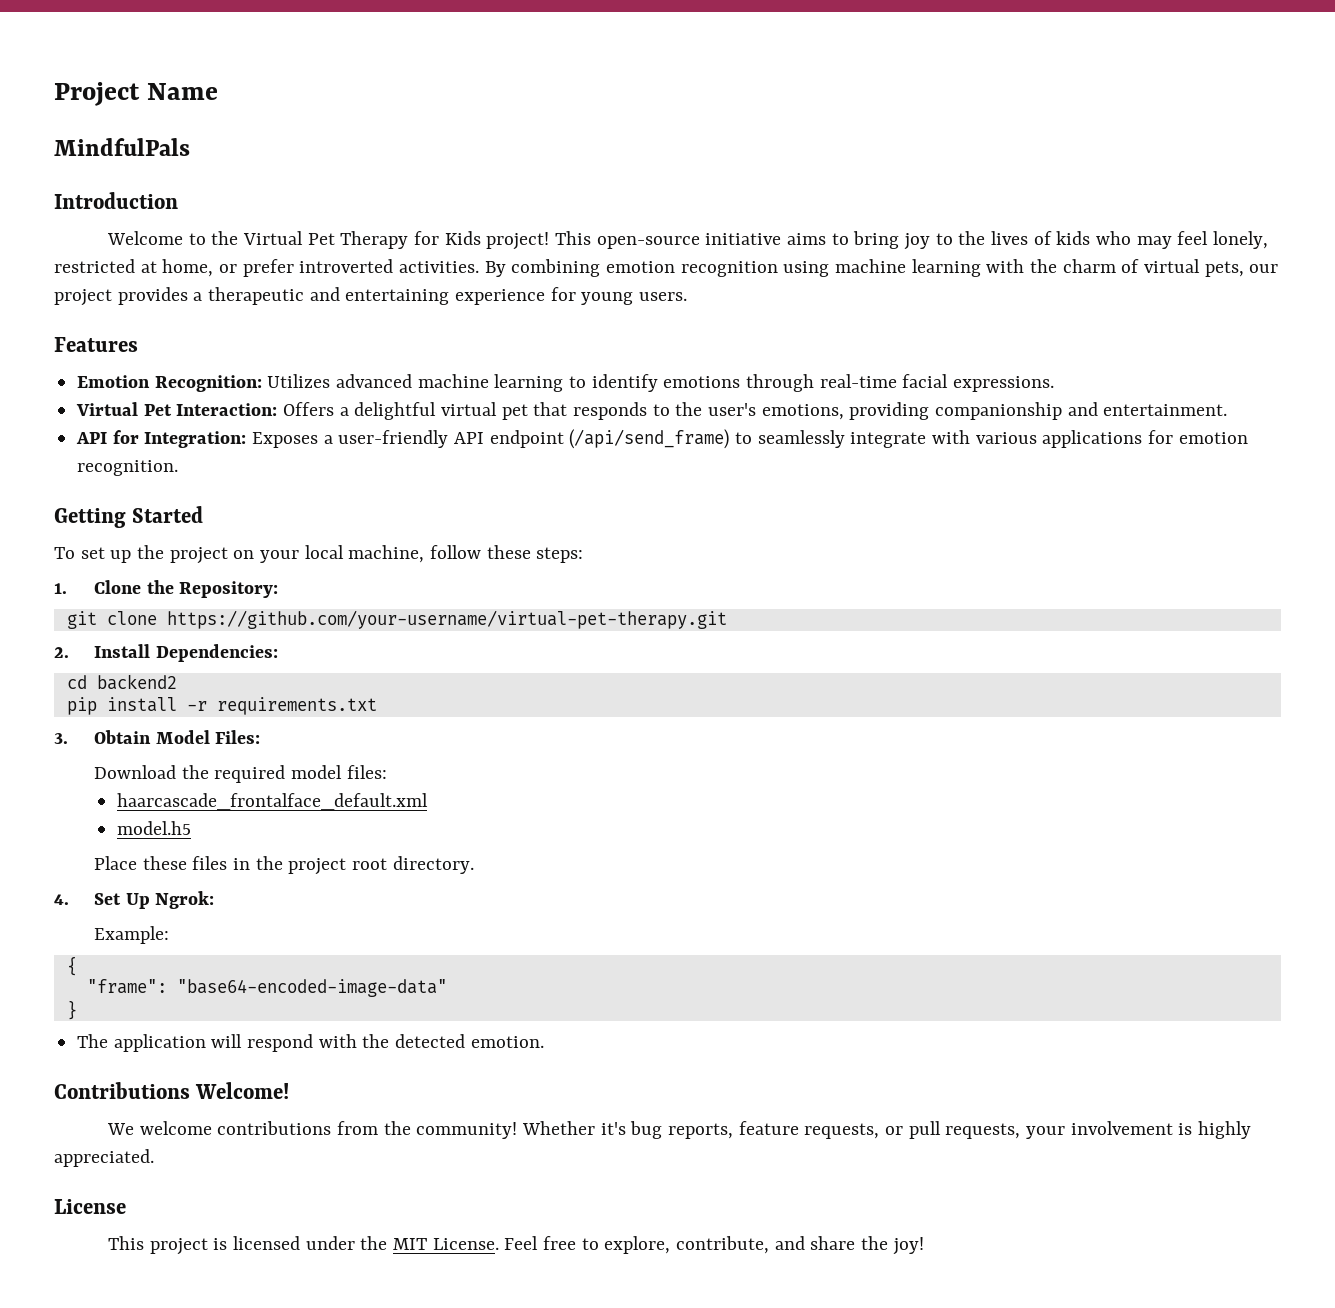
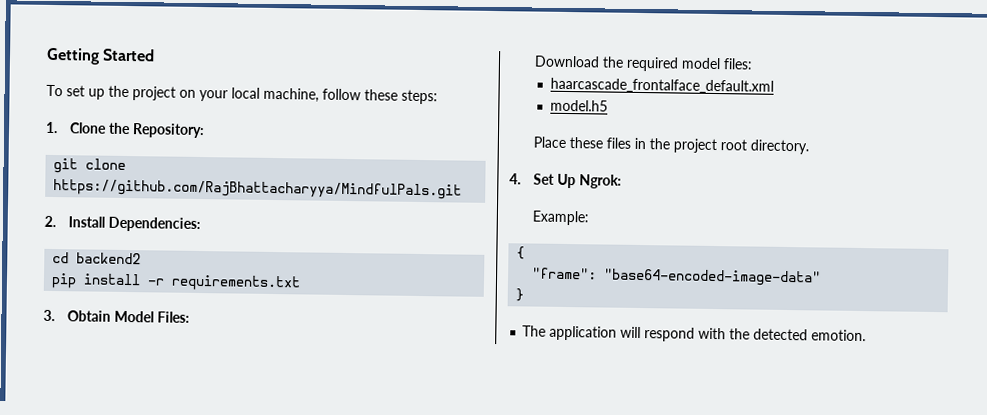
[54,82,218,106] [54,138,190,156] [54,192,178,209] [106,231,1268,250] [54,259,1279,277] [54,287,688,306] [54,337,138,352] [77,374,1055,392] [76,402,1228,420] [76,429,1248,449] [77,460,179,476] Project Name // MindfulPals // Introduction // Welcome to the Virtual Pet Therapy for Kids project! This open-source initiative aims to bring joy to the lives of kids who may feel lonely, restricted at home, or prefer introverted activities. By combining emotion recognition using machine learning with the charm of virtual pets, our project provides a therapeutic and entertaining experience for young users. // Features // Emotion Recognition: Utilizes advanced machine learning to identify emotions through real-time facial expressions. // Virtual Pet Interaction: Offers a delightful virtual pet that responds to the user's emotions, providing companionship and entertainment. // API for Integration: Exposes a user-friendly API endpoint (/api/send_frame) to seamlessly integrate with various applications for emotion recognition. // -> (46, 56) none
[166,610,727,629] https://github.com/your-username/virtual-pet-therapy.git -> [53,179,463,200] https://github.com/RajBhattacharyya/MindfulPals.git
[54,1082,290,1099] [106,1121,1251,1139] [54,1149,154,1167] [54,1199,126,1214] [107,1236,924,1255] // Contributions Welcome! // We welcome contributions from the community! Whether it's bug reports, feature requests, or pull requests, your involvement is highly appreciated. // License // This project is licensed under the MIT License. Feel free to explore, contribute, and share the joy! -> (867, 335) none

